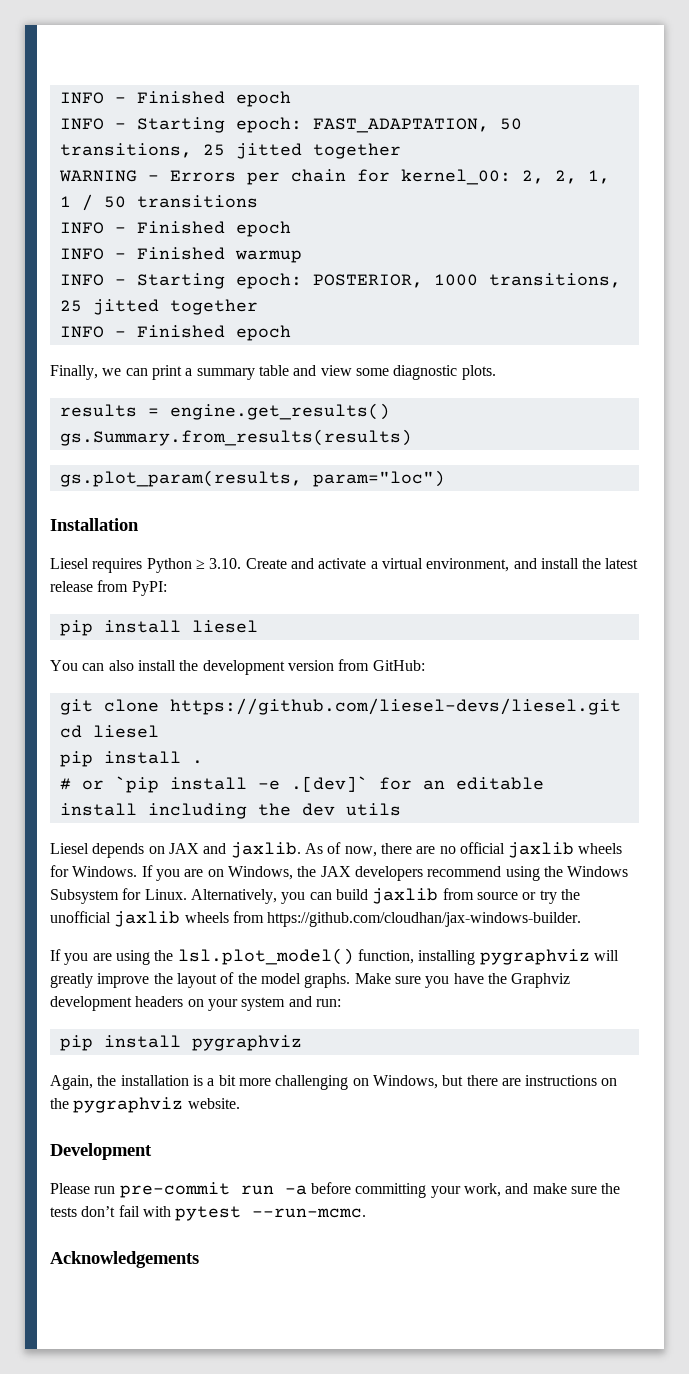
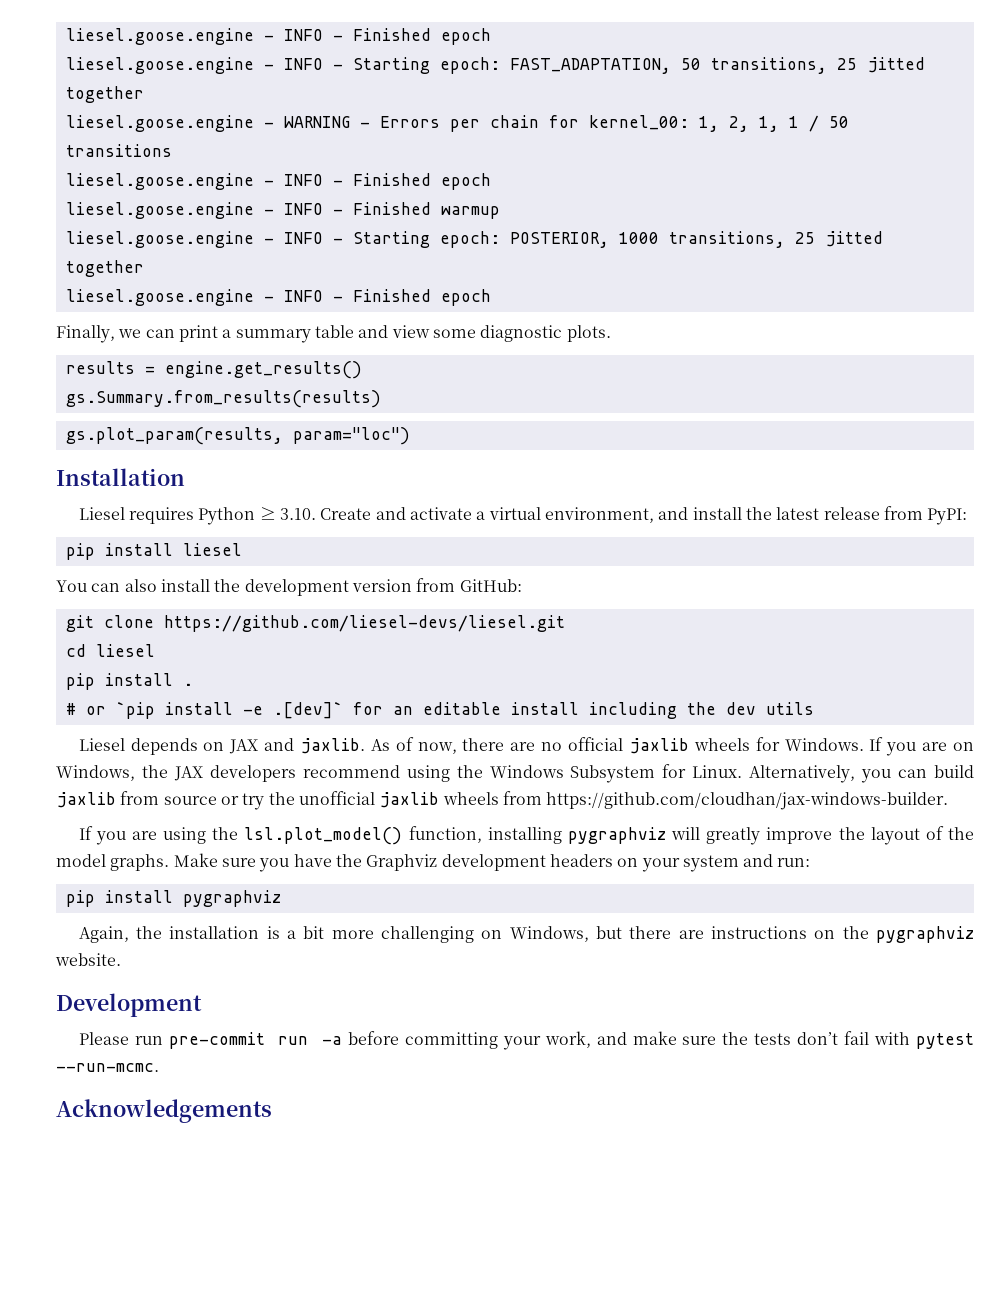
[59,91,291,107] INFO - Finished epoch // -> [65,28,491,45] [65,57,274,74] liesel.goose.engine - INFO - Finished epoch // liesel.goose.engine -
(401, 151) none -> [65,115,274,132] liesel.goose.engine -
[521,170,544,184] 2, -> [698,116,719,132] 1,
[59,221,291,237] INFO - Finished epoch // -> [65,173,491,190] [65,202,274,219] liesel.goose.engine - INFO - Finished epoch // liesel.goose.engine -
(302, 256) none -> [65,231,274,248] liesel.goose.engine -
(258, 307) none -> [65,289,274,306] liesel.goose.engine -

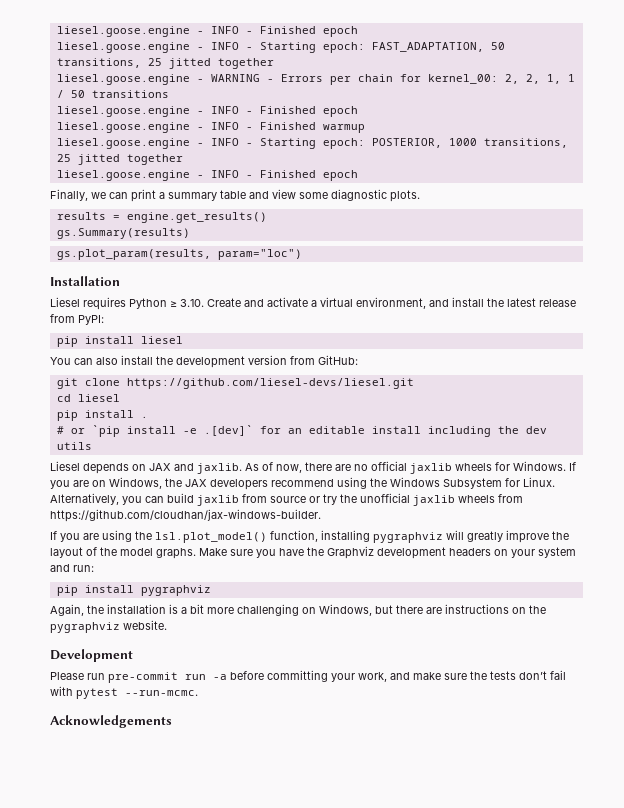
[698,116,719,132] 1, -> [504,74,519,84] 2,
[65,390,381,408] gs.Summary.from_results(results) -> [56,228,190,239] gs.Summary(results)

